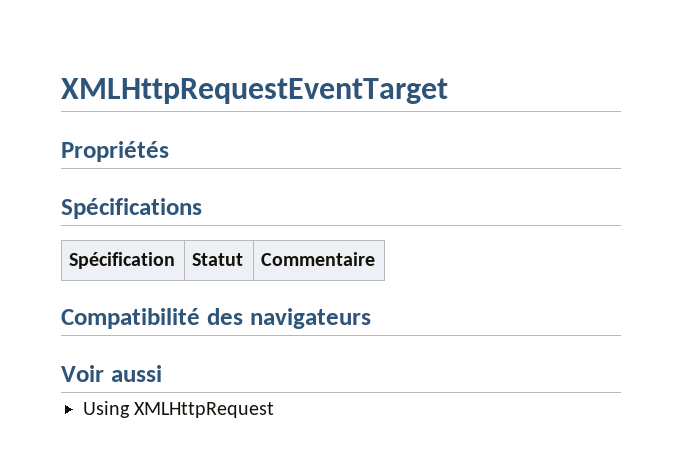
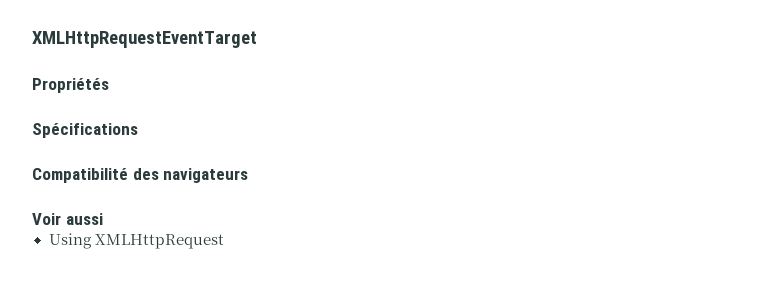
[69,252,176,269] [192,253,244,266] [261,252,376,266] // Spécification | Statut | Commentaire -> (138, 130) none

